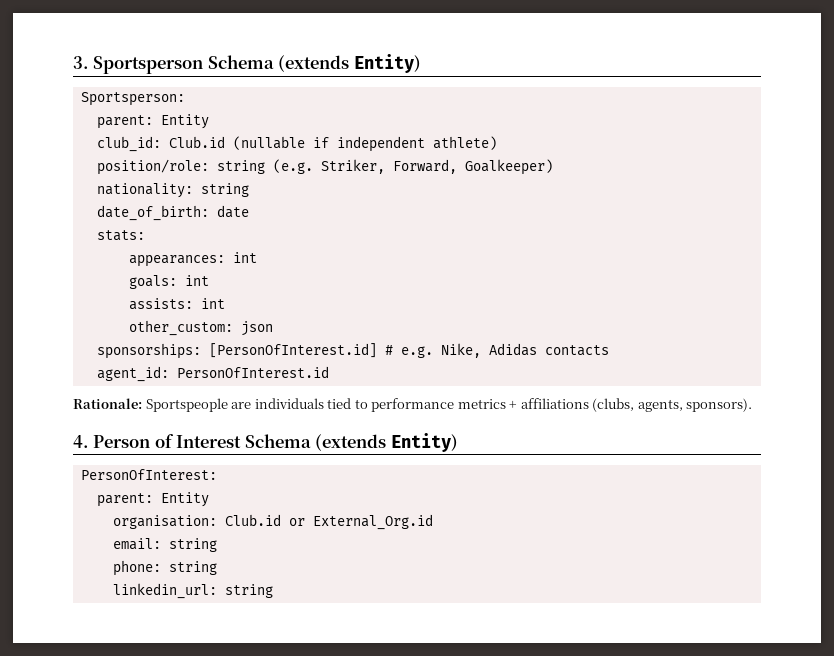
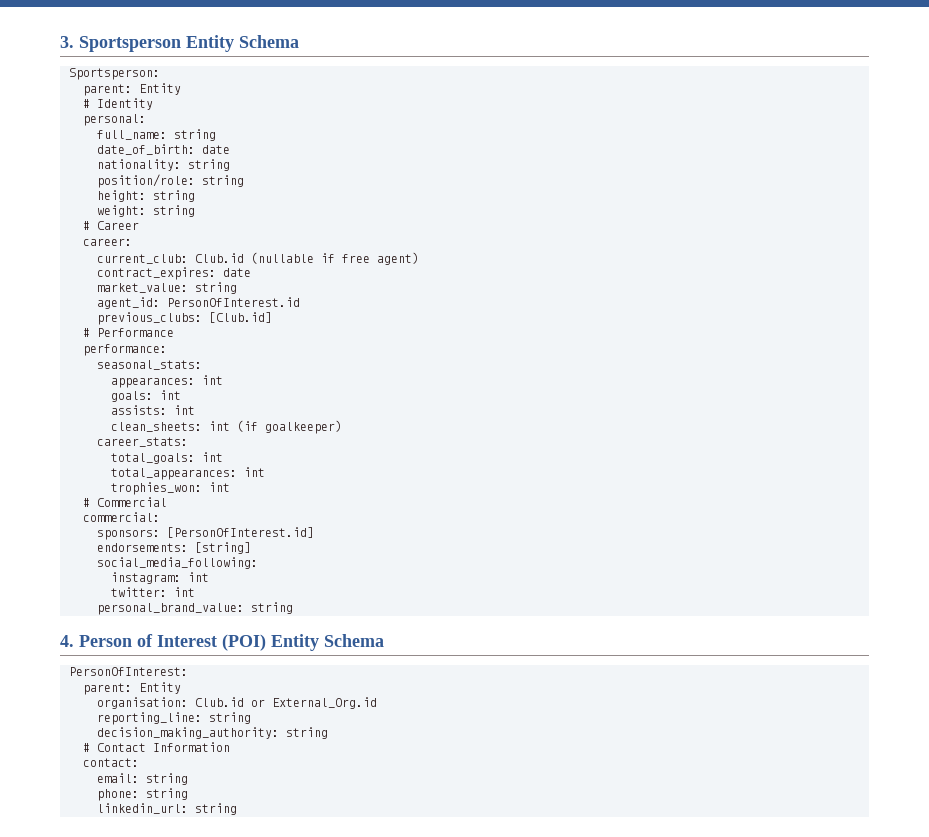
[207,54,421,73] Schema (extends Entity) -> [186,35,299,52] Entity Schema
[96,136,497,152] [96,159,553,175] [96,183,249,198] [96,205,249,221] [96,230,145,241] club_id: Club.id (nullable if independent athlete) // position/role: string (e.g. Striker, Forward, Goalkeeper) // nationality: string // date_of_birth: date // stats: -> [82,98,153,110] [82,114,146,126] [96,129,216,141] [96,144,230,155] [96,159,230,171] [96,174,244,188] [96,190,195,202] [96,205,195,217] [82,221,139,230] [82,238,132,246] [96,252,419,265] [96,267,251,280] [96,282,237,294] [96,297,300,309] [96,312,272,325] [82,328,174,337] [82,344,167,356] [96,360,202,370] # Identity // personal: // full_name: string // date_of_birth: date // nationality: string // position/role: string // height: string // weight: string // # Career // career: // current_club: Club.id (nullable if free agent) // contract_expires: date // market_value: string // agent_id: PersonOfInterest.id // previous_clubs: [Club.id] // # Performance // performance: // seasonal_stats:
[128,320,273,336] [96,343,609,359] [96,366,329,382] [73,398,753,412] other_custom: json // sponsorships: [PersonOfInterest.id] # e.g. Nike, Adidas contacts // agent_id: PersonOfInterest.id // Rationale: Sportspeople are individuals tied to performance metrics + affiliations (clubs, agents, sponsors). -> [110,420,342,434] [96,437,188,447] [110,452,223,464] [110,467,265,480] [110,482,230,495] [82,497,167,507] [82,512,160,522] [96,527,314,540] [96,542,251,554] [96,557,258,569] [110,572,209,584] [110,587,195,597] [96,602,293,615] clean_sheets: int (if goalkeeper) // career_stats: // total_goals: int // total_appearances: int // trophies_won: int // # Commercial // commercial: // sponsors: [PersonOfInterest.id] // endorsements: [string] // social_media_following: // instagram: int // twitter: int // personal_brand_value: string
[244,433,458,452] Schema (extends Entity) -> [222,634,384,651] (POI) Entity Schema
(433, 522) none -> [96,712,251,725] [96,727,328,739] [82,742,230,752] [82,758,139,767] // reporting_line: string // decision_making_authority: string // # Contact Information // contact:

